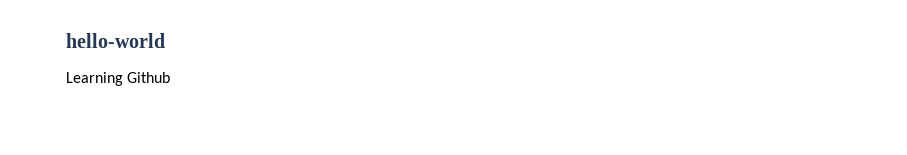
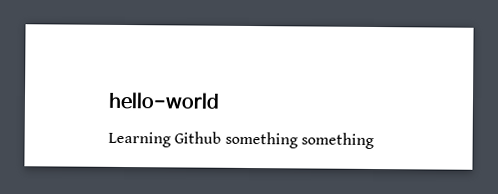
(171, 77) none -> [224,131,374,150] something something

